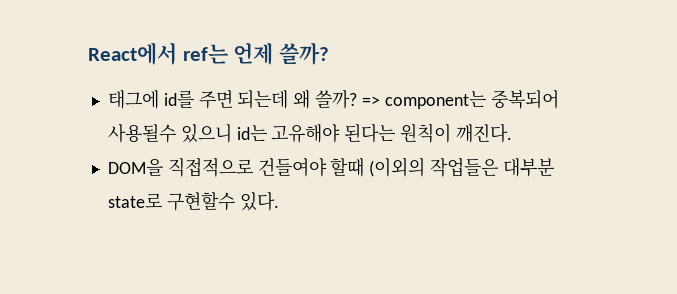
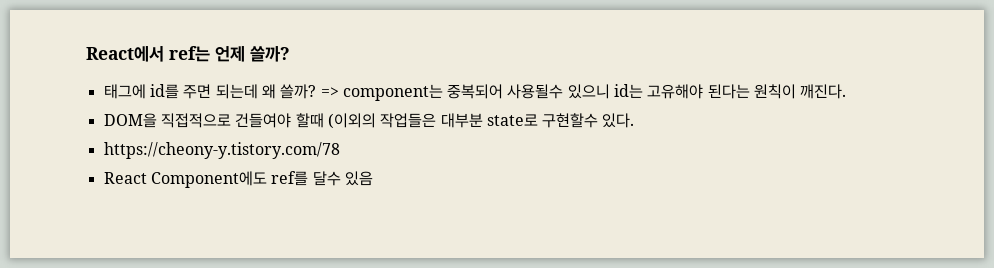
(279, 201) none -> [103,142,340,159] [103,171,373,188] // https://cheony-y.tistory.com/78 // React Component에도 ref를 달수 있음

